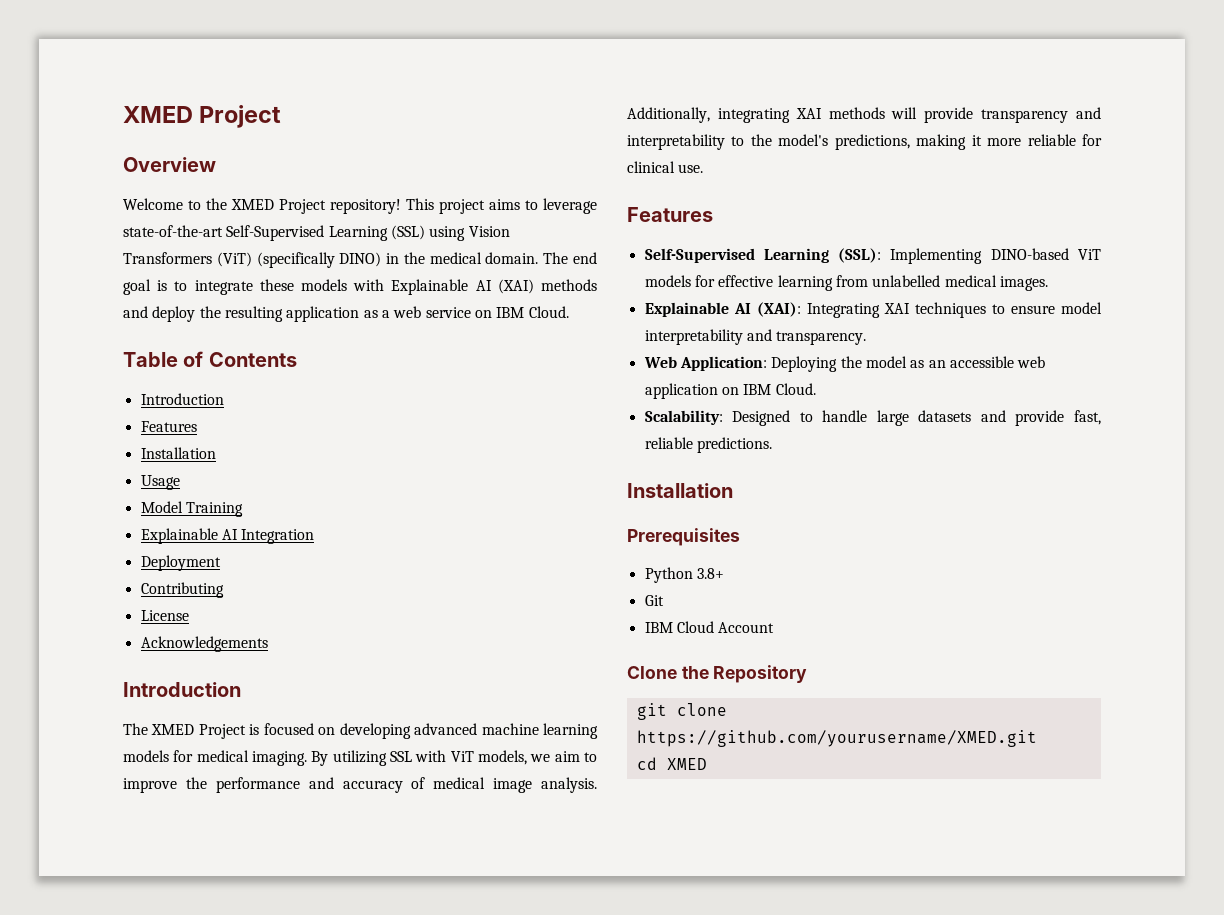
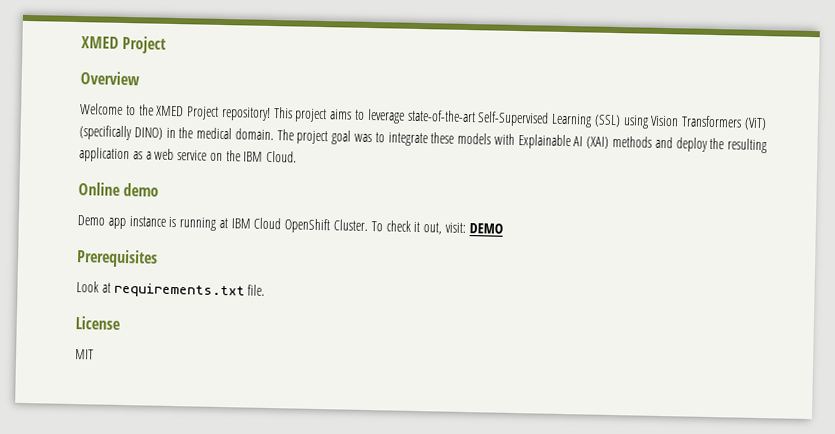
[573,252,597,264] [123,279,168,295] end goal is -> [296,130,373,145] project goal was
[496,306,569,318] [123,351,297,367] [140,393,224,405] [140,421,197,432] [140,447,216,459] [140,475,180,490] [140,501,243,517] [140,528,315,544] [140,555,221,571] [140,582,224,598] [140,610,189,621] [140,636,268,652] [123,682,241,697] [123,723,598,739] [123,750,597,766] [123,777,597,793] [627,107,1101,123] [627,134,1102,150] [627,161,704,173] [627,207,713,222] [644,248,1101,264] [644,275,1048,291] [644,302,1102,318] [644,329,867,345] [643,356,1046,372] [644,383,816,399] [644,410,1101,426] [644,437,772,453] [627,483,733,498] [627,528,740,546] [644,567,724,583] [644,595,664,606] [644,621,775,633] [627,665,808,683] [636,703,727,720] [636,730,1037,747] [636,757,707,770] IBM Cloud. // Table of Contents // Introduction // Features // Installation // Usage // Model Training // Explainable AI Integration // Deployment // Contributing // License // Acknowledgements // Introduction // The XMED Project is focused on developing advanced machine learning models for medical imaging. By utilizing SSL with ViT models, we aim to improve the performance and accuracy of medical image analysis. Additionally, integrating XAI methods will provide transparency and interpretability to the model's predictions, making it more reliable for clinical use. // Features // Self-Supervised Learning (SSL): Implementing DINO-based ViT models for effective learning from unlabelled medical images. // Explainable AI (XAI): Integrating XAI techniques to ensure model interpretability and transparency. // Web Application: Deploying the model as an accessible web application on IBM Cloud. // Scalability: Designed to handle large datasets and provide fast, reliable predictions. // Installation // Prerequisites // Python 3.8+ // Git // IBM Cloud Account // Clone the Repository // git clone https://github.com/yourusername/XMED.git // cd XMED -> [225,150,298,163] [78,182,160,197] [77,215,503,235] [76,249,158,268] [76,281,266,299] [75,316,120,330] [75,349,94,360] the IBM Cloud. // Online demo // Demo app instance is running at IBM Cloud OpenShift Cluster. To check it out, visit: DEMO // Prerequisites // Look at requirements.txt file. // License // MIT

